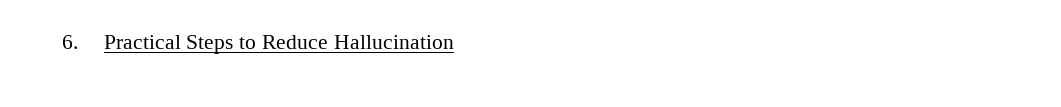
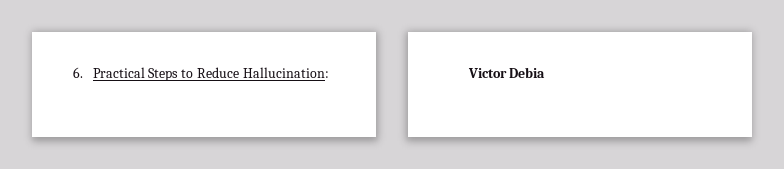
[333,35,454,49] Hallucination -> [242,67,546,78] Hallucination: Victor Debia

